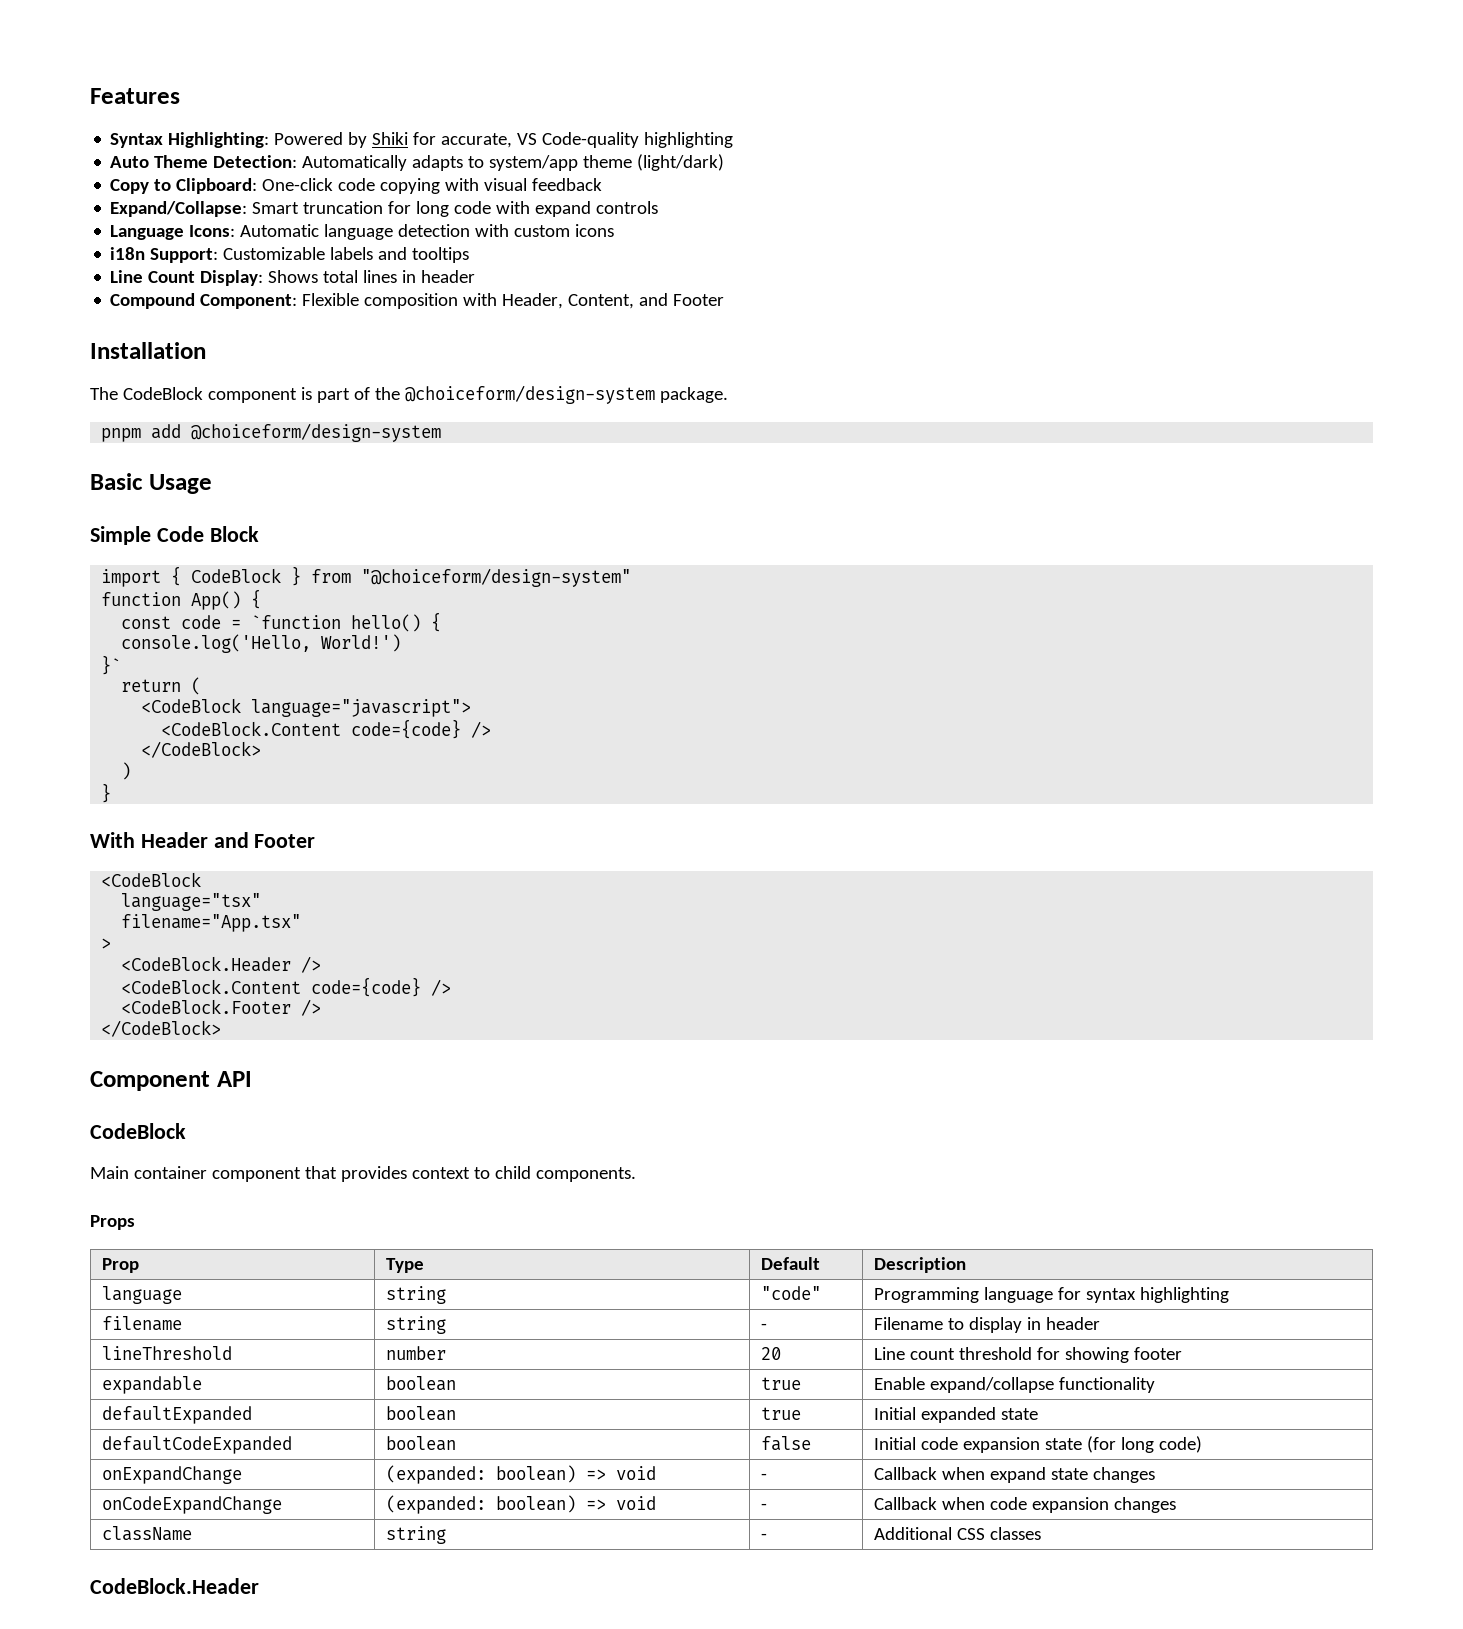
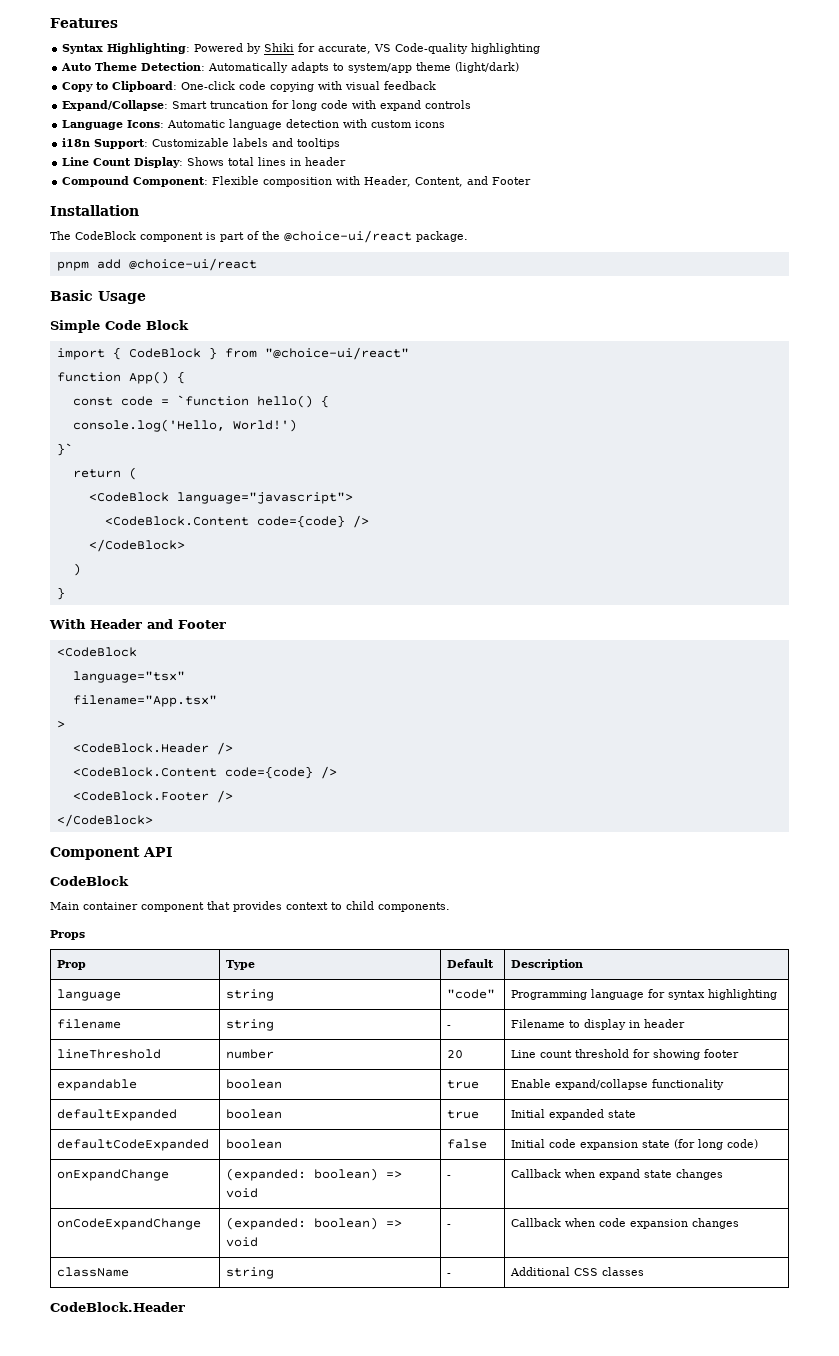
[404,385,655,404] @choiceform/design-system -> [284,230,412,243] @choice-ui/react
[191,423,442,442] @choiceform/design-system -> [128,258,257,271] @choice-ui/react
[361,568,632,587] "@choiceform/design-system" -> [264,347,409,360] "@choice-ui/react"

